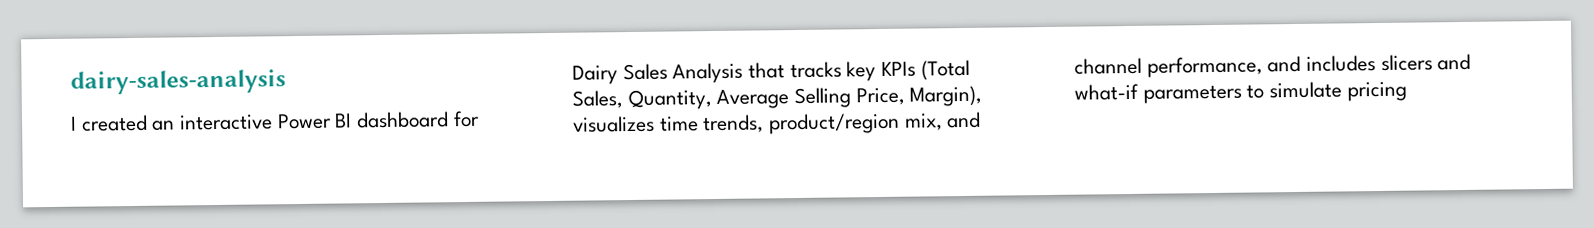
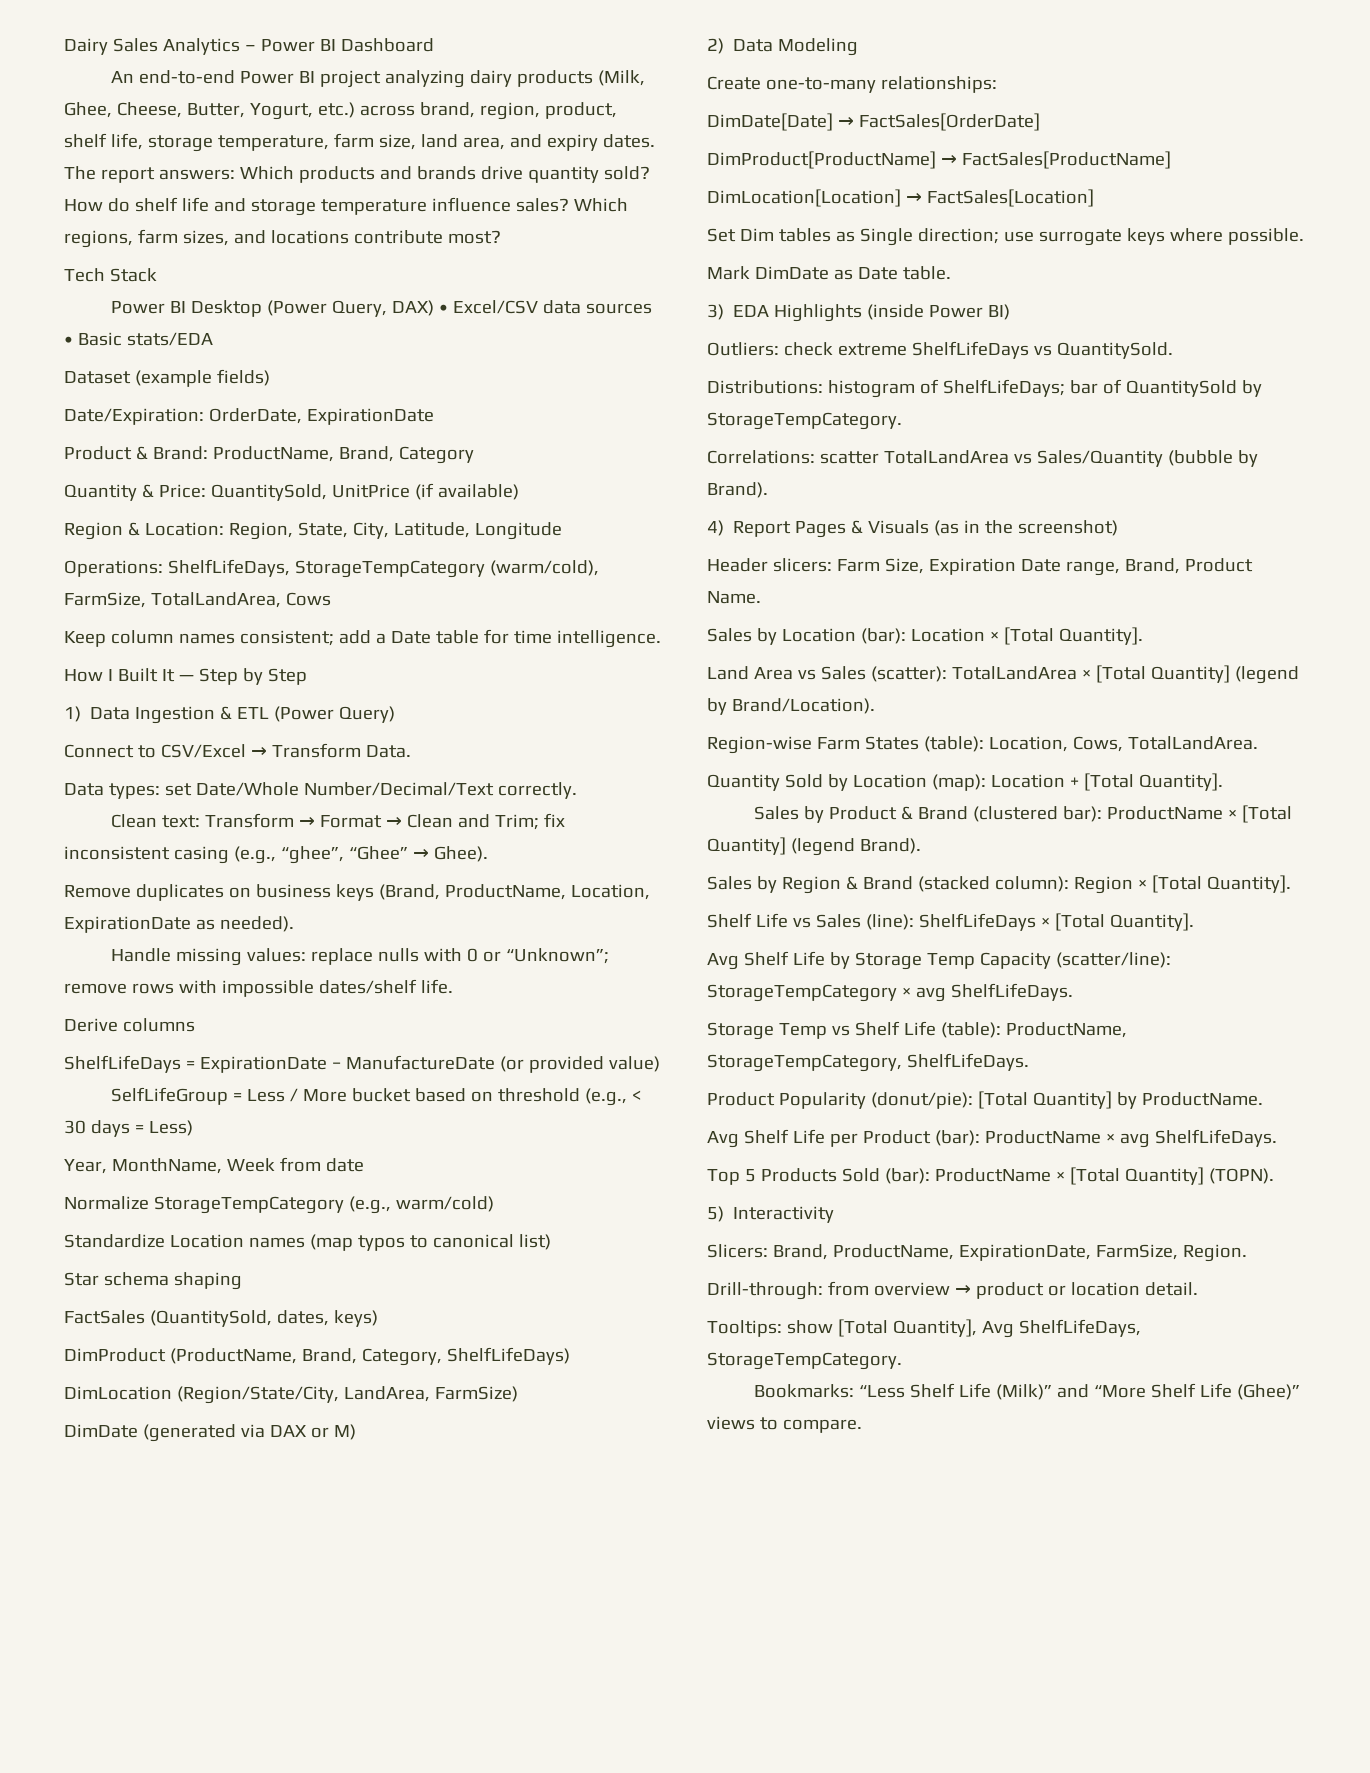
[70,69,286,95] [70,110,480,132] [572,59,970,85] [572,85,983,111] [573,111,982,135] [1074,53,1472,78] [1074,81,1407,104] dairy-sales-analysis // I created an interactive Power BI dashboard for Dairy Sales Analysis that tracks key KPIs (Total Sales, Quantity, Average Selling Price, Margin), visualizes time trends, product/region mix, and channel performance, and includes slicers and what-if parameters to simulate pricing -> [64,38,434,55] [111,70,646,88] [64,102,617,120] [64,133,655,152] [64,166,650,183] [64,197,628,216] [64,229,501,248] [64,268,157,282] [111,300,653,317] [64,332,213,346] [64,369,270,387] [64,408,434,425] [64,446,474,464] [64,483,519,501] [64,522,562,540] [64,559,599,578] [64,592,331,608] [64,629,661,648] [64,668,307,685] [64,706,396,724] [64,743,411,758] [64,782,577,799] [111,813,566,830] [64,846,488,864] [64,884,650,901] [64,916,294,933] [111,948,610,966] [64,979,453,997] [64,1018,195,1032] [64,1055,660,1073] [111,1087,642,1106] [64,1120,193,1137] [64,1157,364,1174] [64,1196,494,1214] [64,1234,551,1251] [64,1272,242,1290] [64,1310,378,1327] [64,1347,570,1366] [64,1386,518,1404] [64,1424,356,1442] [707,38,859,56] [707,76,997,93] [707,113,1040,131] [707,151,1171,169] [707,189,1094,207] [707,228,1304,246] [707,266,951,280] [707,304,1011,322] [707,341,1173,359] [707,379,1262,398] [707,412,902,430] [707,450,1258,467] [707,482,768,498] [707,520,1119,538] [707,558,1253,576] [707,591,761,604] [707,627,1143,645] [707,665,1299,684] [707,698,875,715] [707,736,1258,754] [707,773,1223,791] [754,805,1293,823] [707,837,921,856] [707,875,1291,894] [707,913,1194,931] [707,951,1171,970] [707,983,1073,1002] [707,1021,1127,1040] [707,1053,1029,1072] [707,1091,1263,1109] [707,1129,1277,1148] [707,1167,1274,1185] [707,1206,835,1223] [707,1244,1247,1262] [707,1281,1198,1300] [707,1319,1141,1338] [707,1352,902,1370] [754,1383,1301,1400] [707,1416,862,1433] Dairy Sales Analytics – Power BI Dashboard // An end-to-end Power BI project analyzing dairy products (Milk, Ghee, Cheese, Butter, Yogurt, etc.) across brand, region, product, shelf life, storage temperature, farm size, land area, and expiry dates. The report answers: Which products and brands drive quantity sold? How do shelf life and storage temperature influence sales? Which regions, farm sizes, and locations contribute most? // Tech Stack // Power BI Desktop (Power Query, DAX) • Excel/CSV data sources • Basic stats/EDA // Dataset (example fields) // Date/Expiration: OrderDate, ExpirationDate // Product & Brand: ProductName, Brand, Category // Quantity & Price: QuantitySold, UnitPrice (if available) // Region & Location: Region, State, City, Latitude, Longitude // Operations: ShelfLifeDays, StorageTempCategory (warm/cold), FarmSize, TotalLandArea, Cows // Keep column names consistent; add a Date table for time intelligence. // How I Built It — Step by Step // 1) Data Ingestion & ETL (Power Query) // Connect to CSV/Excel → Transform Data. // Data types: set Date/Whole Number/Decimal/Text correctly. // Clean text: Transform → Format → Clean and Trim; fix inconsistent casing (e.g., “ghee”, “Ghee” → Ghee). // Remove duplicates on business keys (Brand, ProductName, Location, ExpirationDate as needed). // Handle missing values: replace nulls with 0 or “Unknown”; remove rows with impossible dates/shelf life. // Derive columns // ShelfLifeDays = ExpirationDate − ManufactureDate (or provided value) // SelfLifeGroup = Less / More bucket based on threshold (e.g., < 30 days = Less) // Year, MonthName, Week from date // Normalize StorageTempCategory (e.g., warm/cold) // Standardize Location names (map typos to canonical list) // Star schema shaping // FactSales (QuantitySold, dates, keys) // DimProduct (ProductName, Brand, Category, ShelfLifeDays) // DimLocation (Region/State/City, LandArea, FarmSize) // DimDate (generated via DAX or M) // 2) Data Modeling // Create one-to-many relationships: // DimDate[Date] → FactSales[OrderDate] // DimProduct[ProductName] → FactSales[ProductName] // DimLocation[Location] → FactSales[Location] // Set Dim tables as Single direction; use surrogate keys where possible. // Mark DimDate as Date table. // 3) EDA Highlights (inside Power BI) // Outliers: check extreme ShelfLifeDays vs QuantitySold. // Distributions: histogram of ShelfLifeDays; bar of QuantitySold by StorageTempCategory. // Correlations: scatter TotalLandArea vs Sales/Quantity (bubble by Brand). // 4) Report Pages & Visuals (as in the screenshot) // Header slicers: Farm Size, Expiration Date range, Brand, Product Name. // Sales by Location (bar): Location × [Total Quantity]. // Land Area vs Sales (scatter): TotalLandArea × [Total Quantity] (legend by Brand/Location). // Region-wise Farm States (table): Location, Cows, TotalLandArea. // Quantity Sold by Location (map): Location + [Total Quantity]. // Sales by Product & Brand (clustered bar): ProductName × [Total Quantity] (legend Brand). // Sales by Region & Brand (stacked column): Region × [Total Quantity]. // Shelf Life vs Sales (line): ShelfLifeDays × [Total Quantity]. // Avg Shelf Life by Storage Temp Capacity (scatter/line): StorageTempCategory × avg ShelfLifeDays. // Storage Temp vs Shelf Life (table): ProductName, StorageTempCategory, ShelfLifeDays. // Product Popularity (donut/pie): [Total Quantity] by ProductName. // Avg Shelf Life per Product (bar): ProductName × avg ShelfLifeDays. // Top 5 Products Sold (bar): ProductName × [Total Quantity] (TOPN). // 5) Interactivity // Slicers: Brand, ProductName, ExpirationDate, FarmSize, Region. // Drill-through: from overview → product or location detail. // Tooltips: show [Total Quantity], Avg ShelfLifeDays, StorageTempCategory. // Bookmarks: “Less Shelf Life (Milk)” and “More Shelf Life (Ghee)” views to compare.

